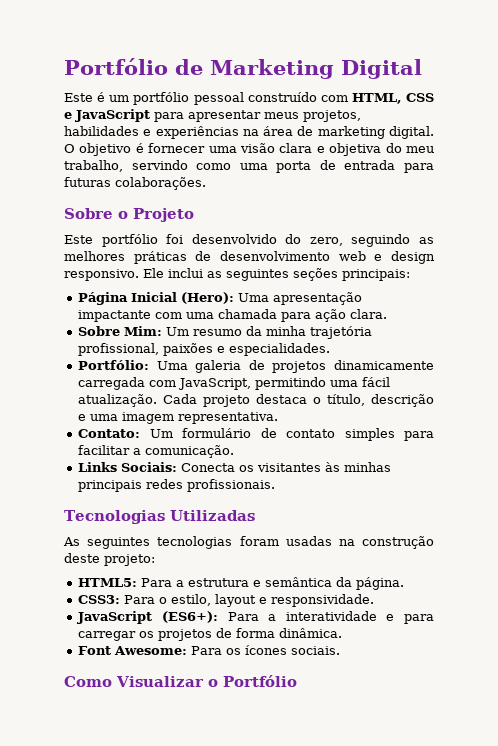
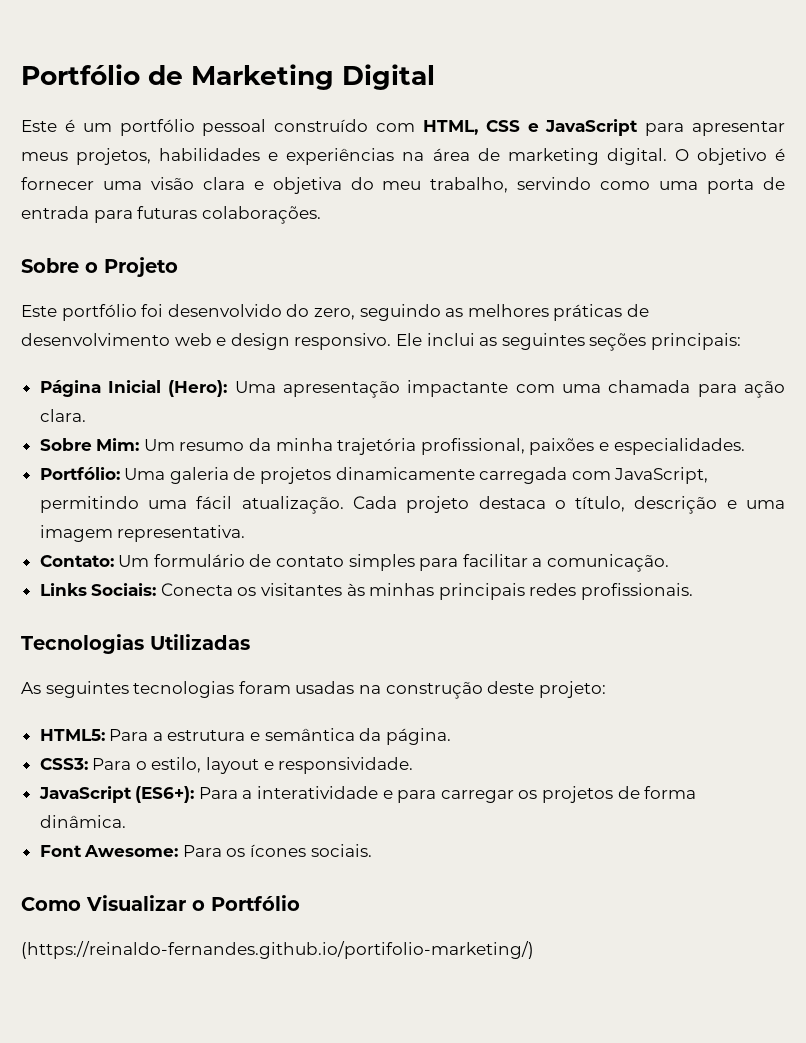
(297, 681) none -> [21,941,534,959] // (https://reinaldo-fernandes.github.io/portifolio-marketing/)

